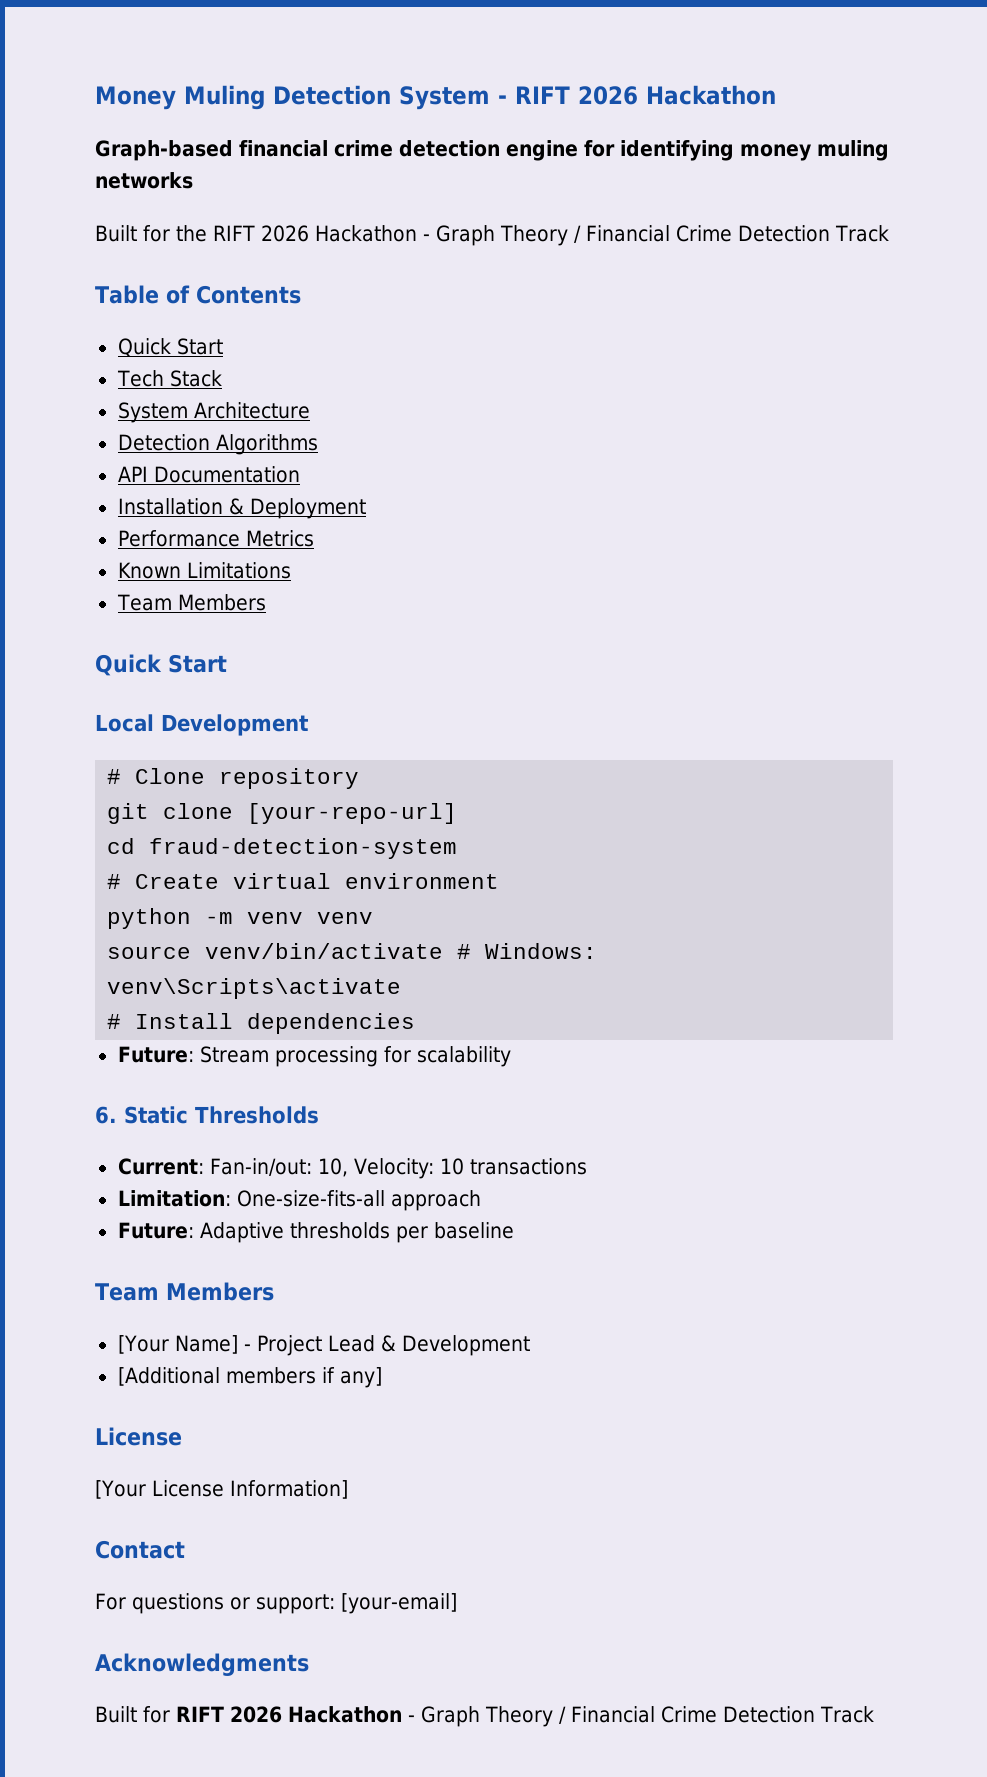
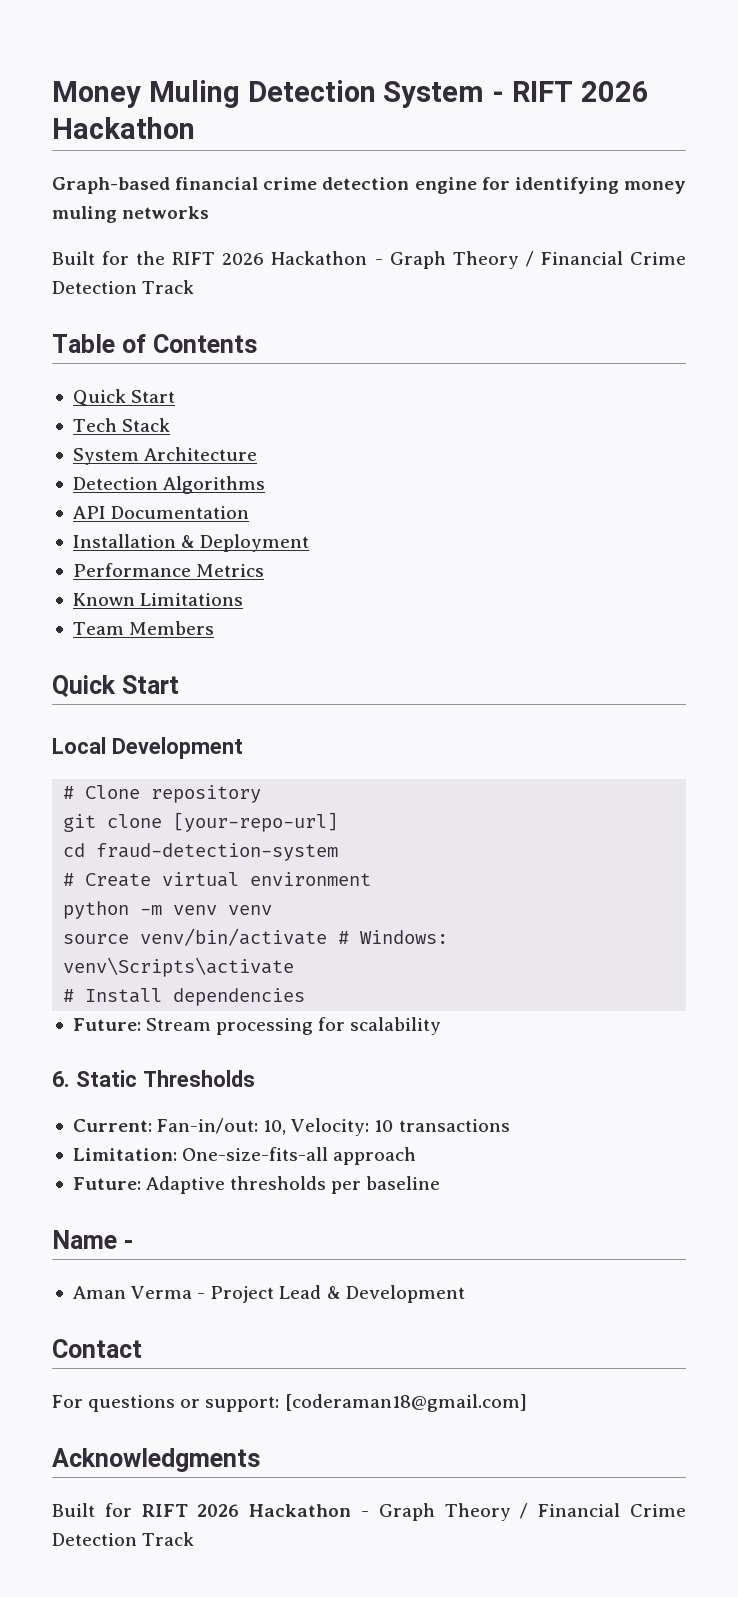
[95,1282,274,1301] [117,1335,238,1354] Team Members // [Your Name] -> [52,1230,133,1249] [72,1286,193,1299] Name - // Aman Verma
[117,1367,382,1388] [95,1427,182,1446] [95,1480,348,1499] // [Additional members if any] // License // [Your License Information] -> (465, 1294) none
[340,1593,457,1614] [your-email] -> [284,1394,527,1412] [coderaman18@gmail.com]

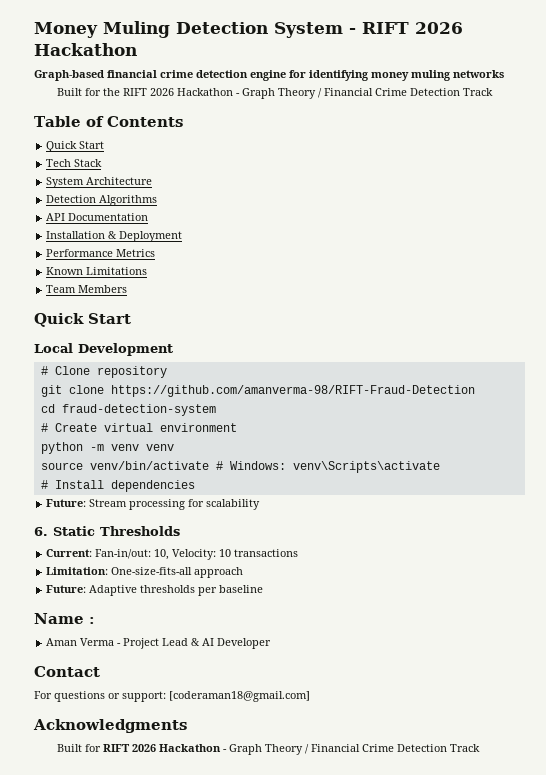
[173,812,339,832] [your-repo-url] -> [110,385,475,397] https://github.com/amanverma-98/RIFT-Fraud-Detection
[123,1240,133,1249] - -> [89,617,95,624] :
[345,1285,465,1303] Development -> [202,638,272,649] AI Developer

